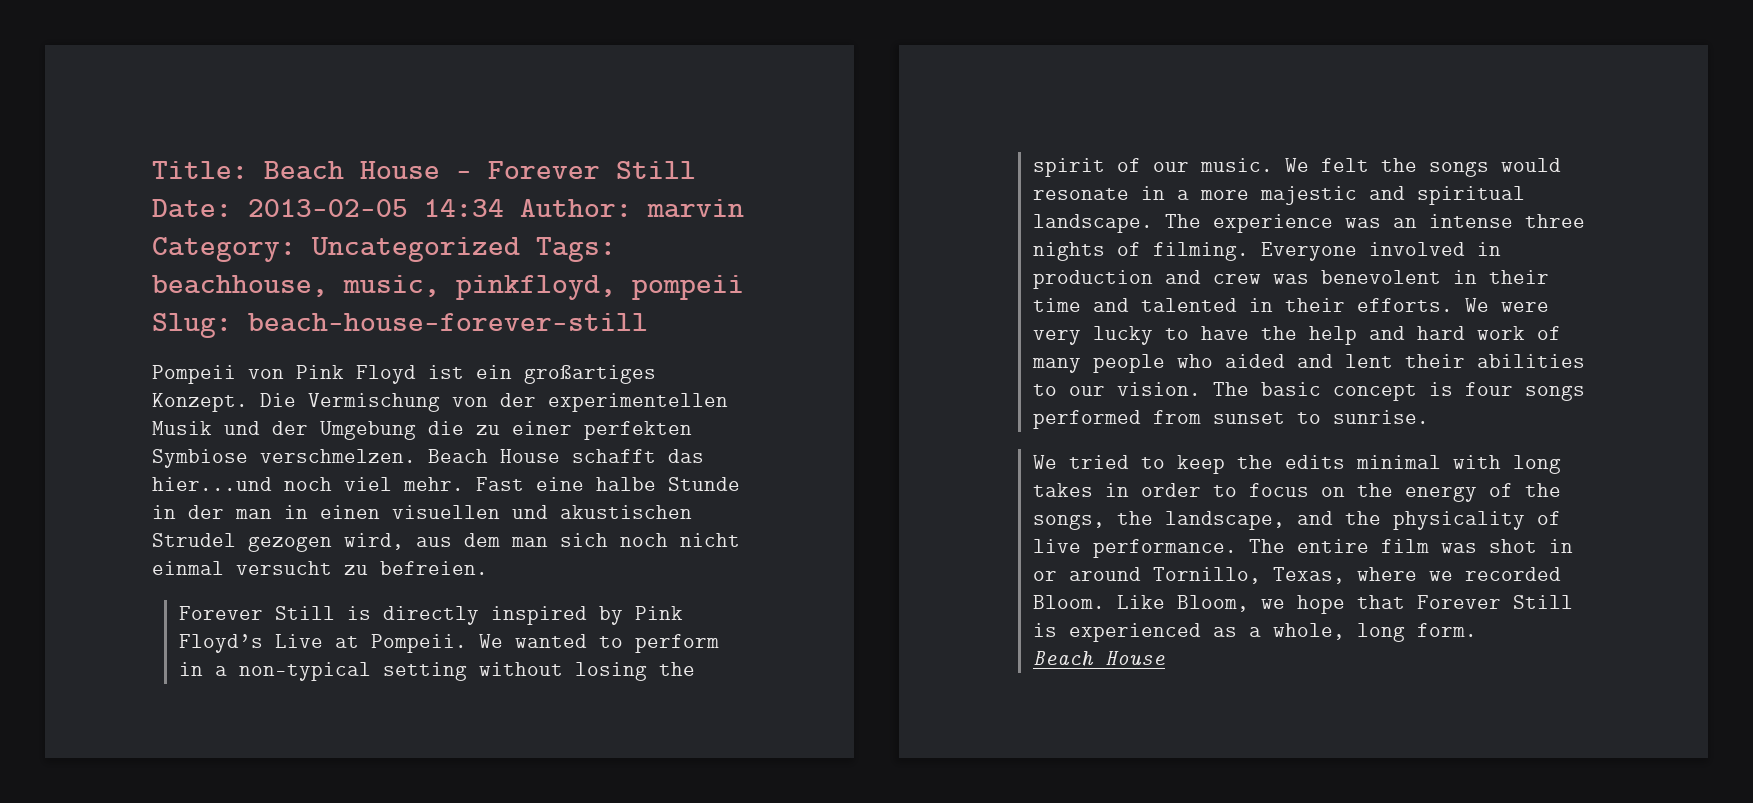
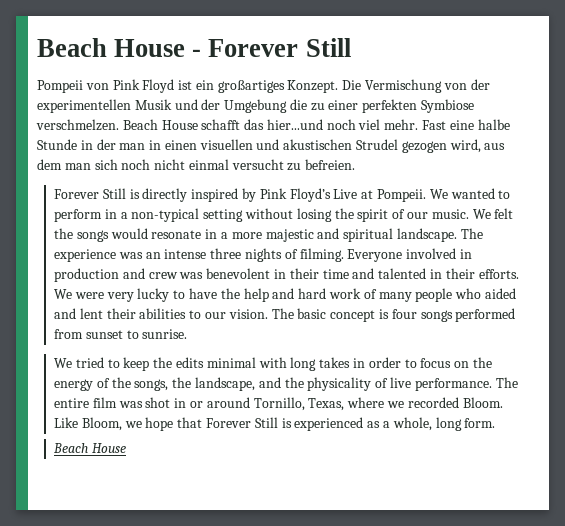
[152,161,248,179] Title: -> (37, 47) none
[152,199,744,218] [152,237,616,262] [152,275,744,300] [152,313,648,338] Date: 2013-02-05 14:34 Author: marvin Category: Uncategorized Tags: beachhouse, music, pinkfloyd, pompeii Slug: beach-house-forever-still -> (351, 47) none

